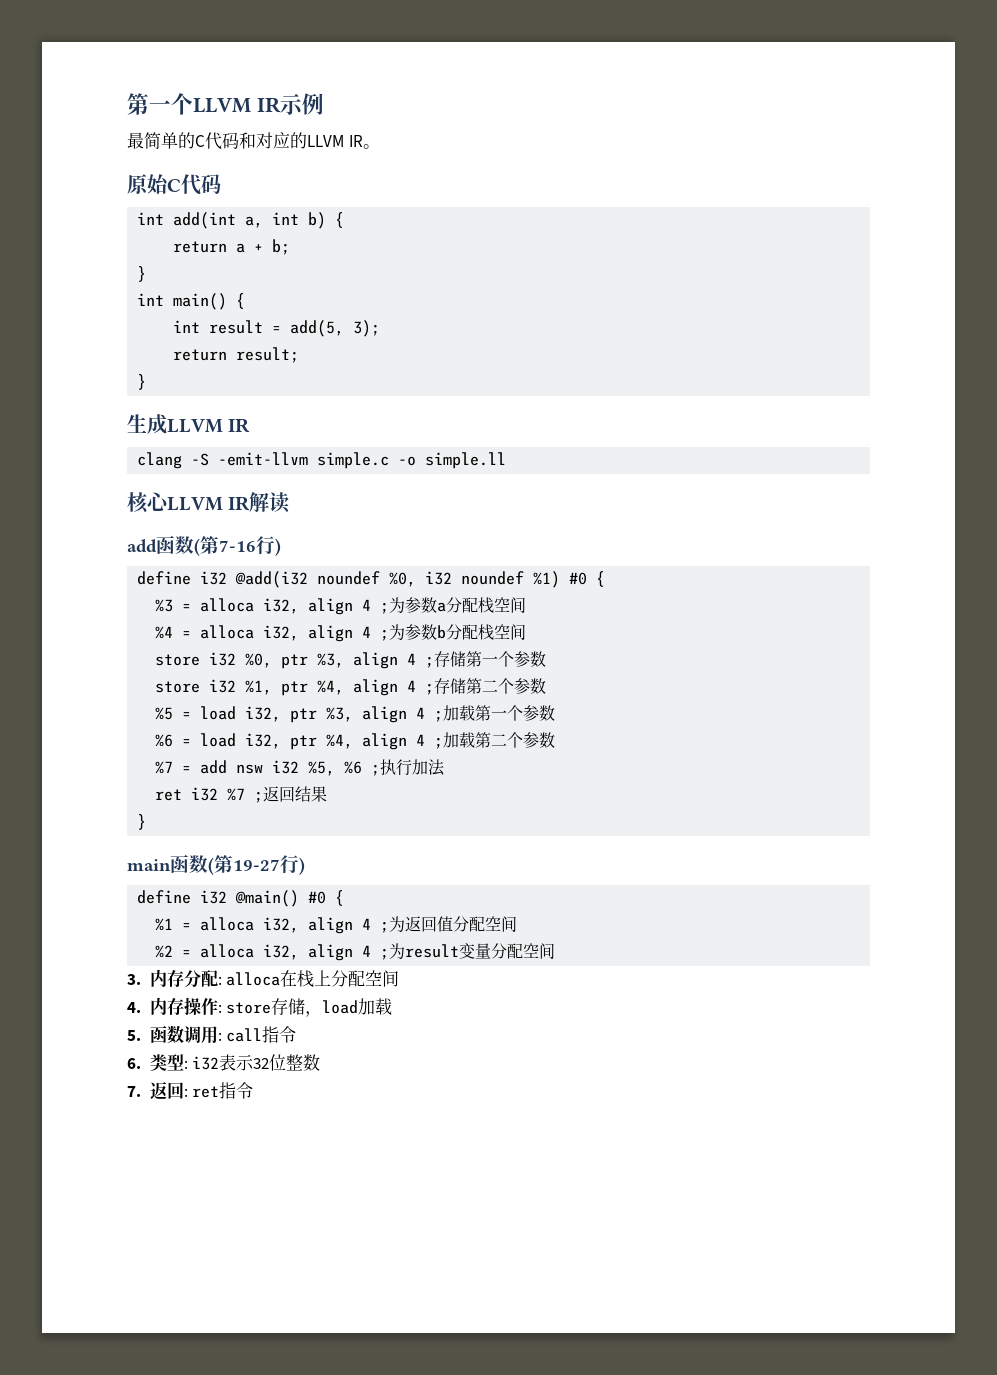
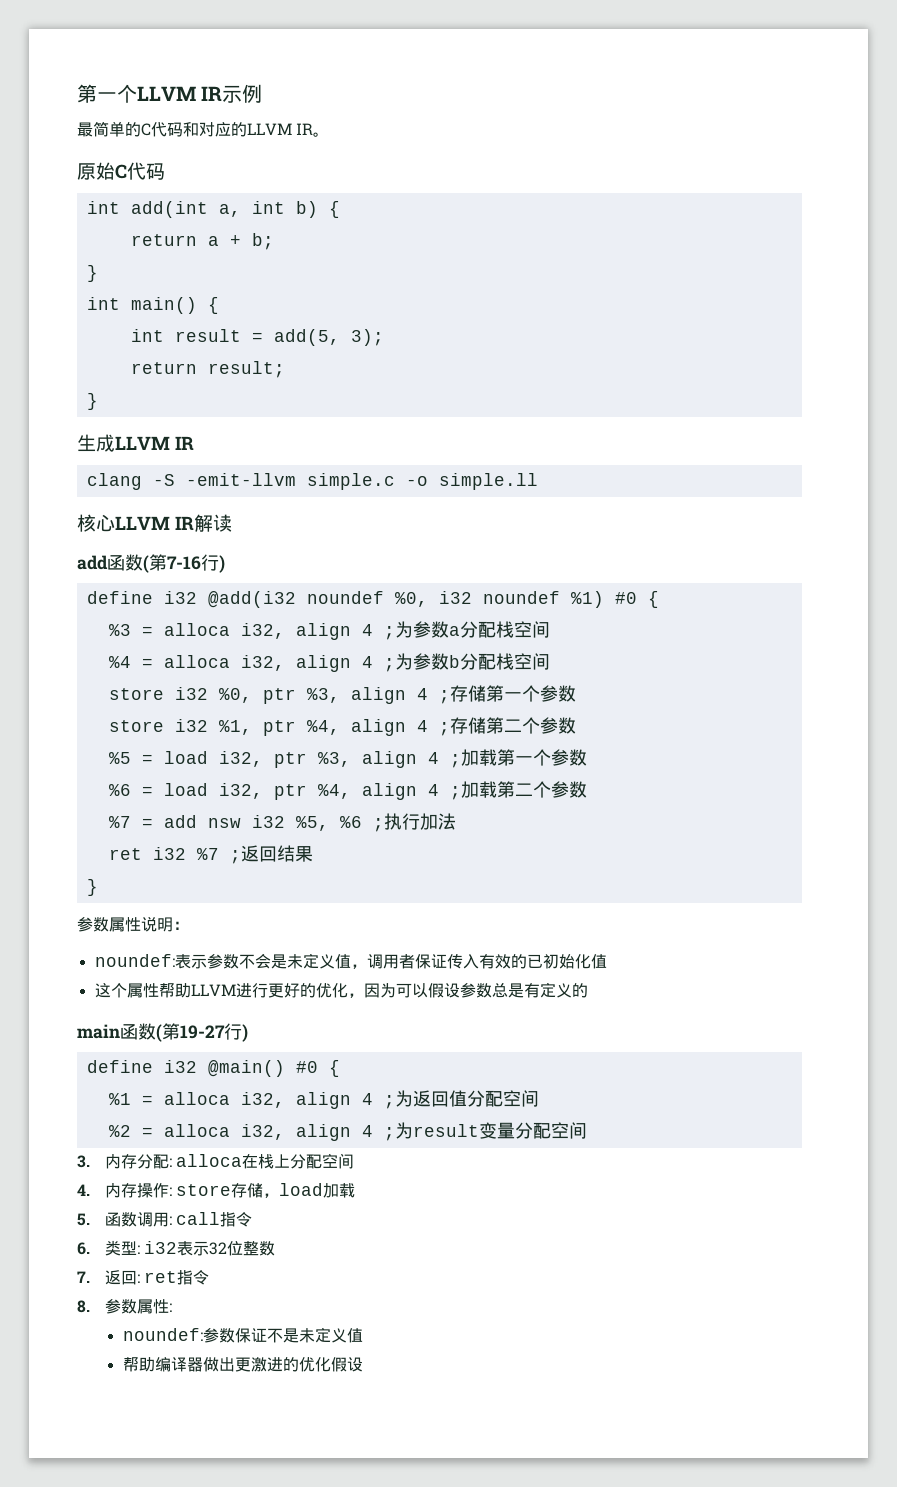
(147, 822) none -> [77,916,189,932] [94,953,607,969] [94,982,588,998] // 参数属性说明： // noundef:表示参数不会是未定义值，调用者保证传入有效的已初始化值 // 这个属性帮助LLVM进行更好的优化，因为可以假设参数总是有定义的
(254, 1090) none -> [77,1299,172,1314] [122,1327,363,1343] [122,1357,363,1372] // 8.参数属性: // noundef:参数保证不是未定义值 // 帮助编译器做出更激进的优化假设

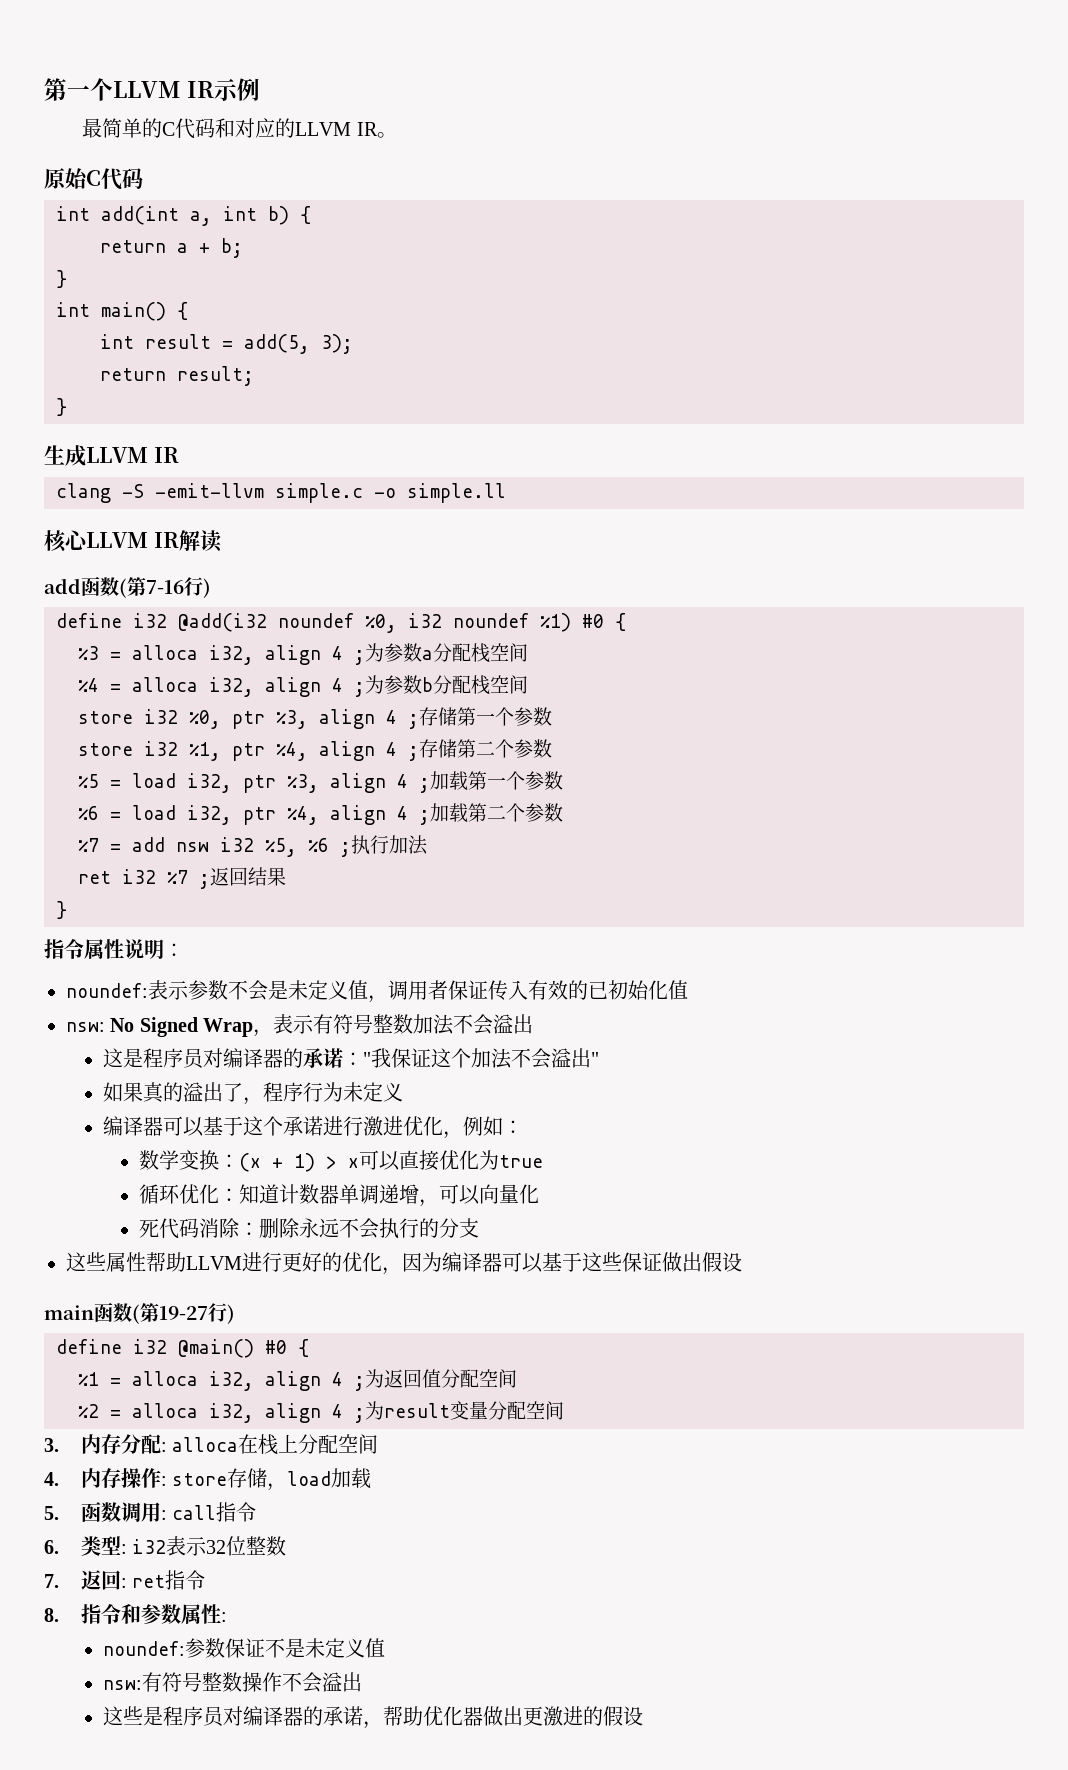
[77,917,109,932] 参数 -> [44,939,84,959] 指令
[94,983,127,998] 这个 -> [66,1014,534,1037] [102,1048,599,1069] [102,1082,403,1105] [102,1116,523,1139] [139,1150,544,1172] [139,1184,540,1207] [139,1218,480,1239] [66,1252,106,1272] nsw: No Signed Wrap，表示有符号整数加法不会溢出 // 这是程序员对编译器的承诺："我保证这个加法不会溢出" // 如果真的溢出了，程序行为未定义 // 编译器可以基于这个承诺进行激进优化，例如： // 数学变换：(x + 1) > x可以直接优化为true // 循环优化：知道计数器单调递增，可以向量化 // 死代码消除：删除永远不会执行的分支 // 这些
[395,982,588,998] 可以假设参数总是有定义的 -> [442,1252,742,1273] 编译器可以基于这些保证做出假设
(90, 1306) none -> [80,1604,141,1624] 指令和
[122,1357,187,1372] 帮助编译 -> [102,1672,362,1693] [102,1706,463,1729] nsw:有符号整数操作不会溢出 // 这些是程序员对编译器的承诺，帮助优化
[298,1357,331,1372] 优化 -> (603, 1716) none

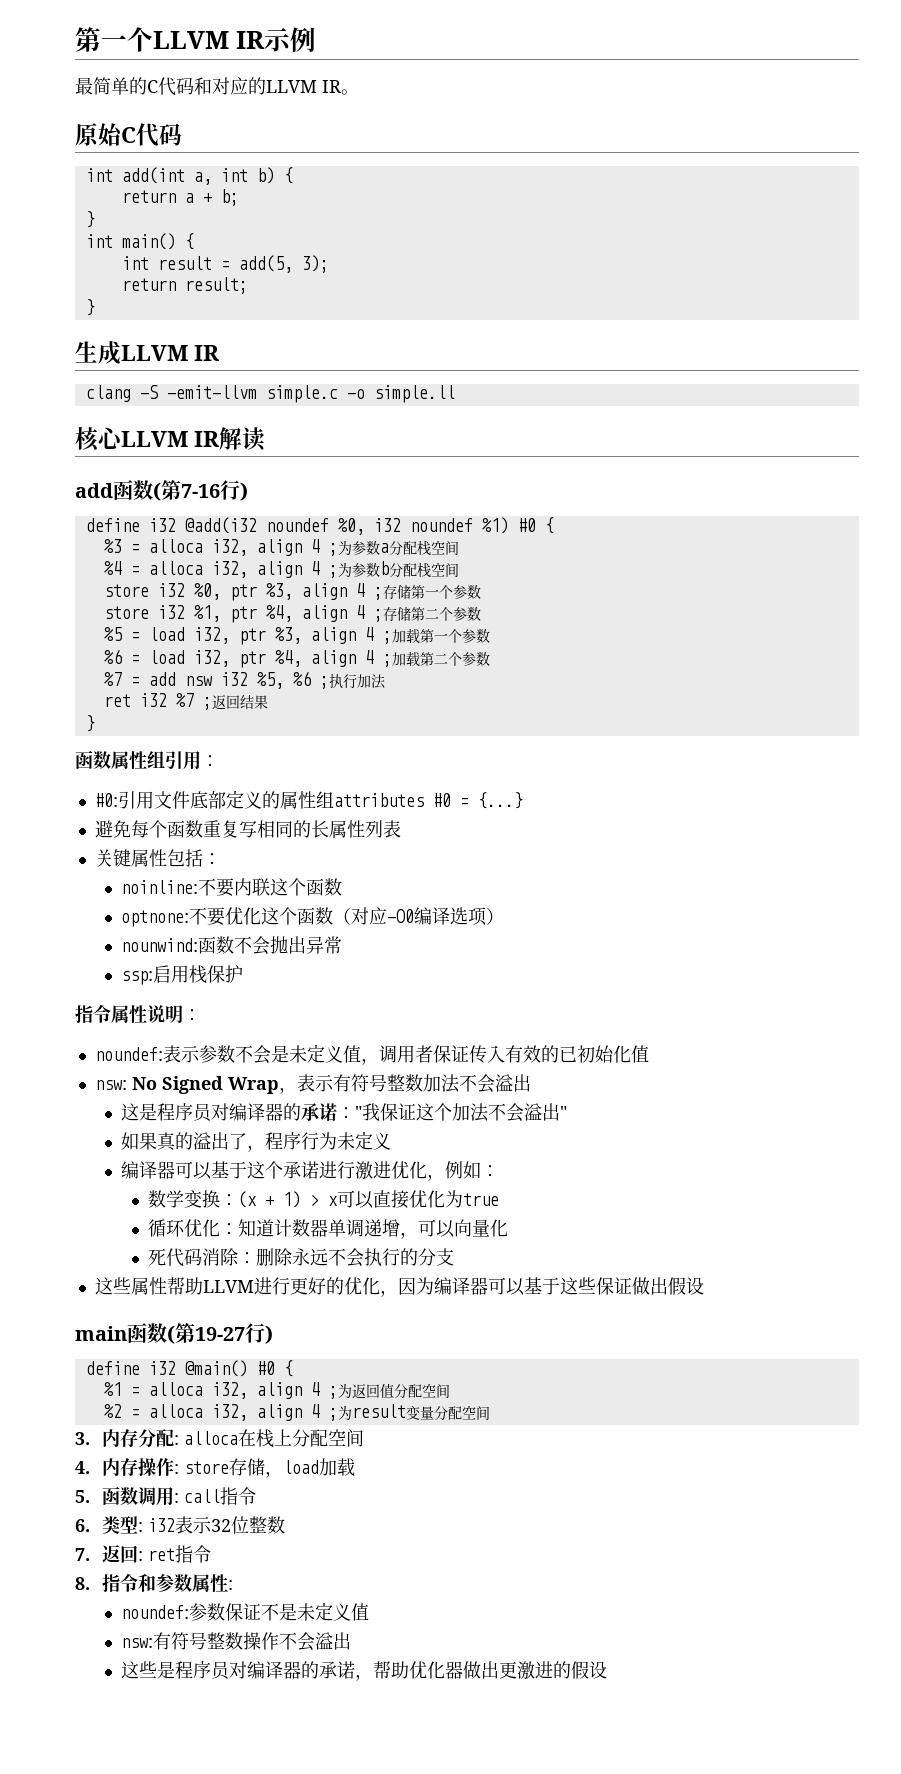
(67, 910) none -> [75,750,219,770] [94,790,523,809] [94,820,401,838] [94,849,221,867] [121,878,343,897] [121,907,505,927] [121,936,343,955] [121,965,244,985] // 函数属性组引用： // #0:引用文件底部定义的属性组attributes #0 = {...} // 避免每个函数重复写相同的长属性列表 // 关键属性包括： // noinline:不要内联这个函数 // optnone:不要优化这个函数（对应-O0编译选项） // nounwind:函数不会抛出异常 // ssp:启用栈保护

